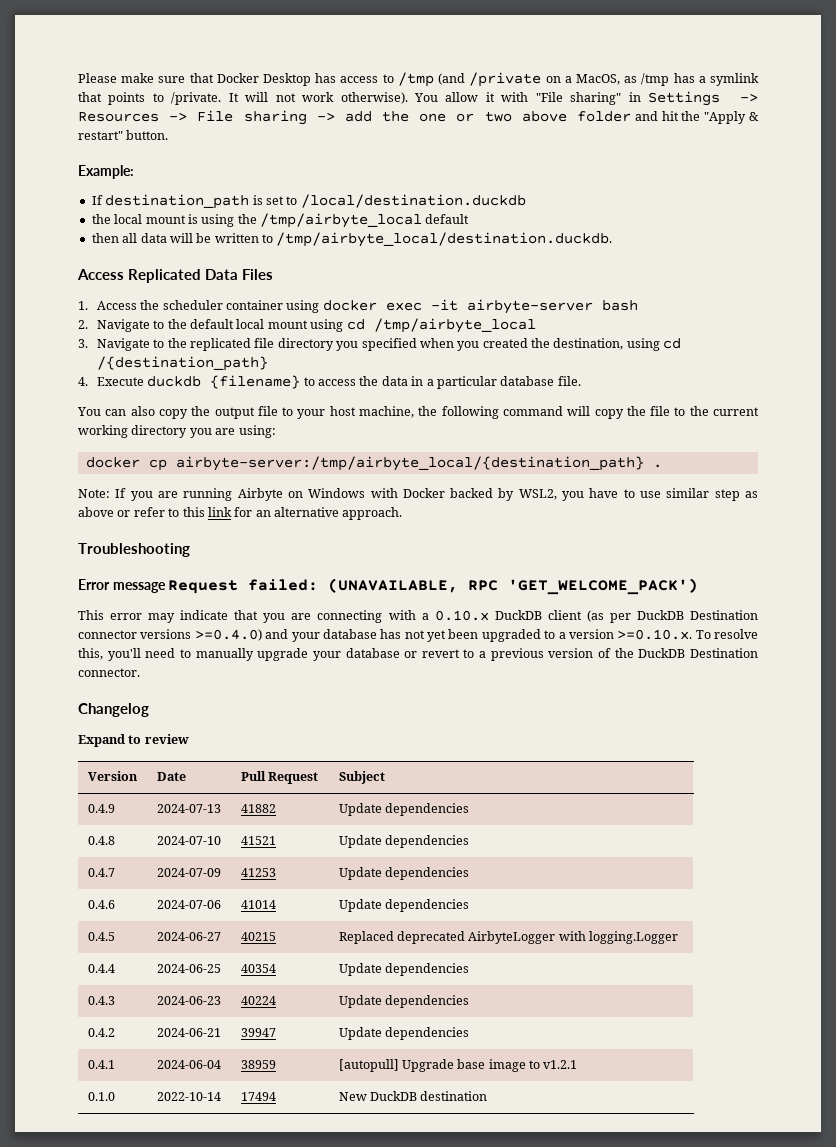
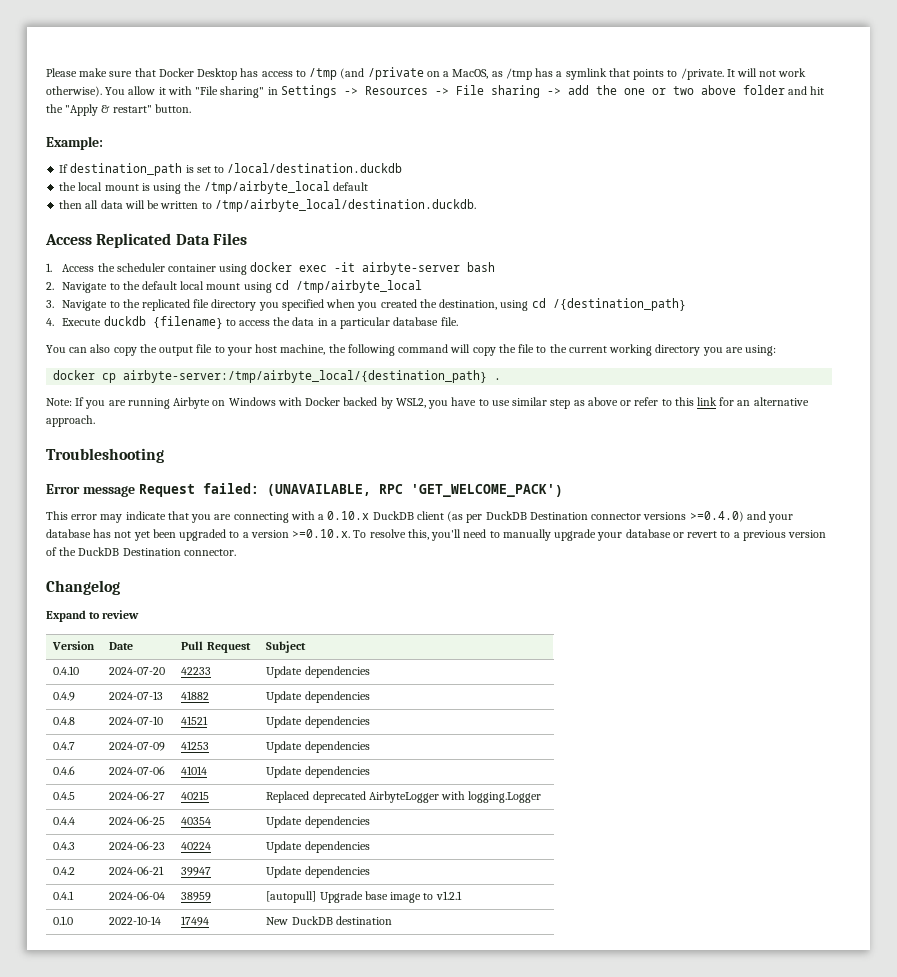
(385, 777) none -> [53,666,80,675] [109,667,166,675] [181,667,212,675] [266,666,370,678] // 0.4.10 | 2024-07-20 | 42233 | Update dependencies

